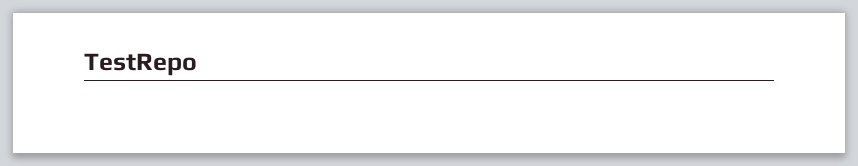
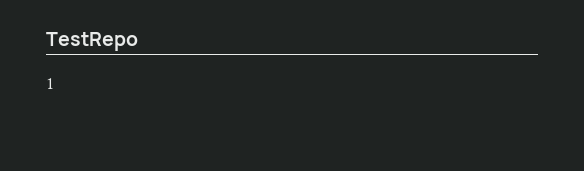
(197, 64) none -> [46,78,54,89] // 1

